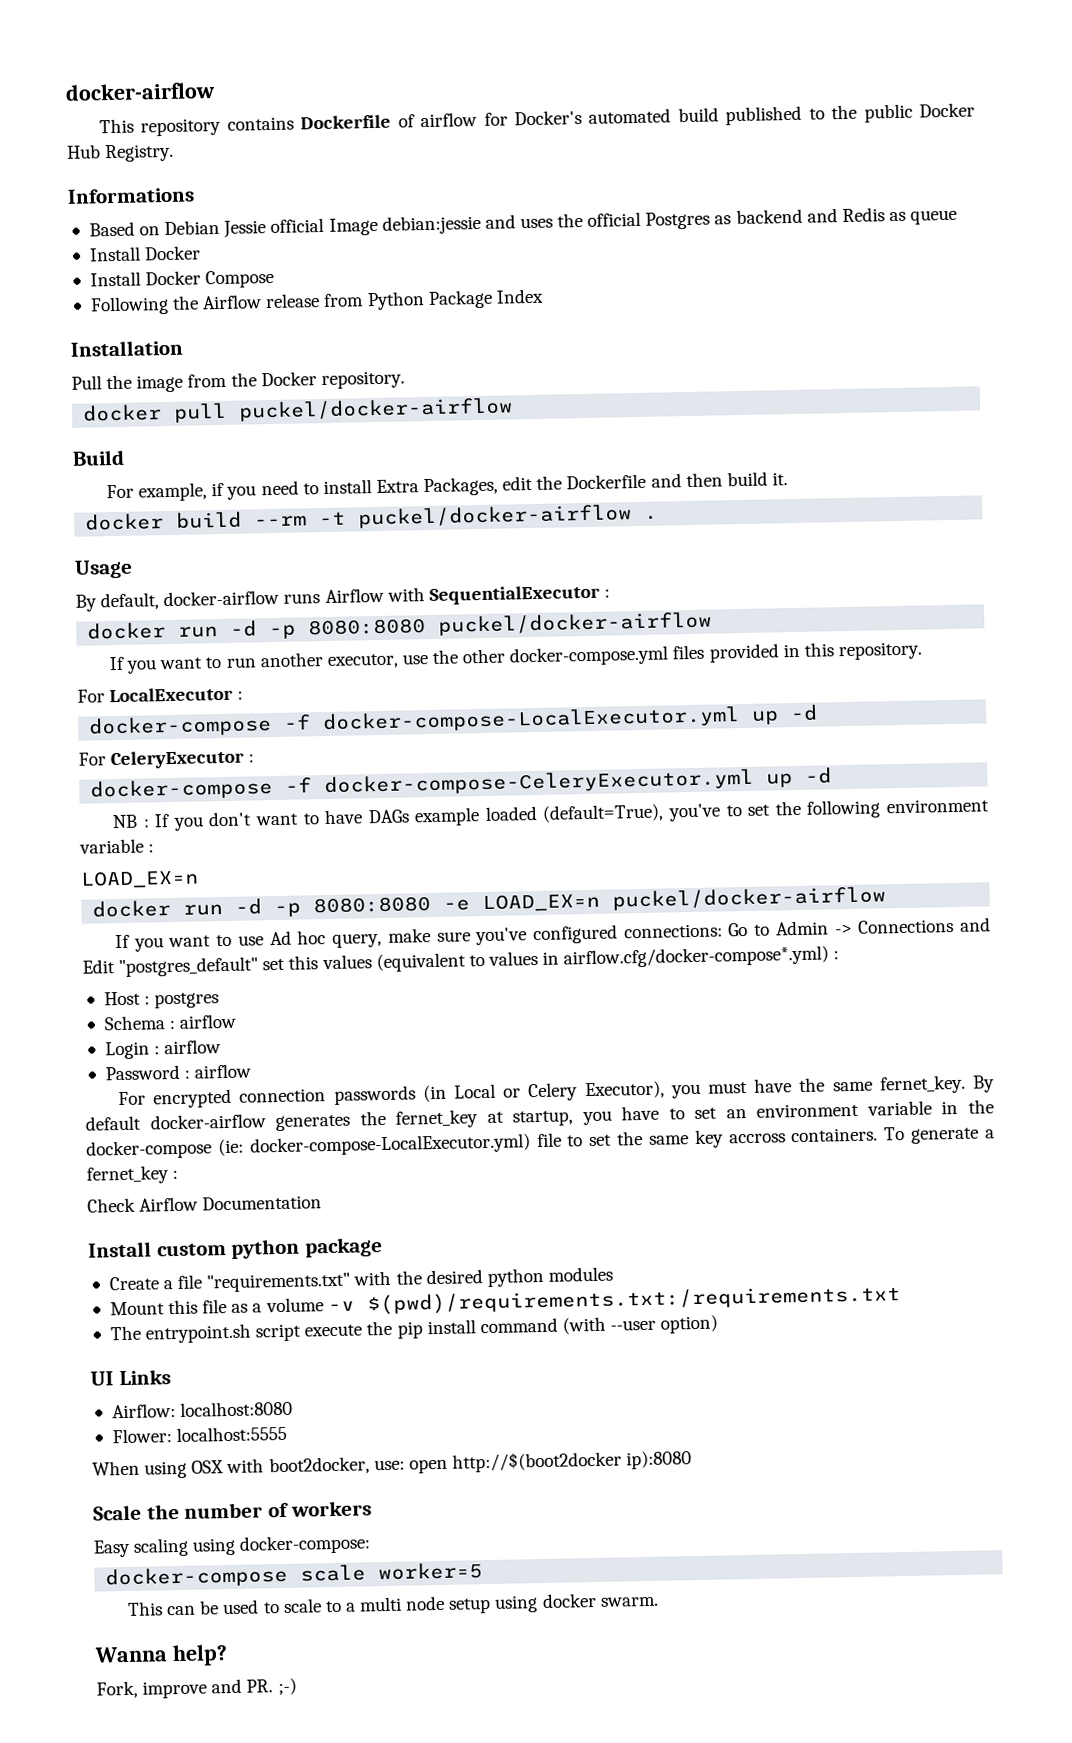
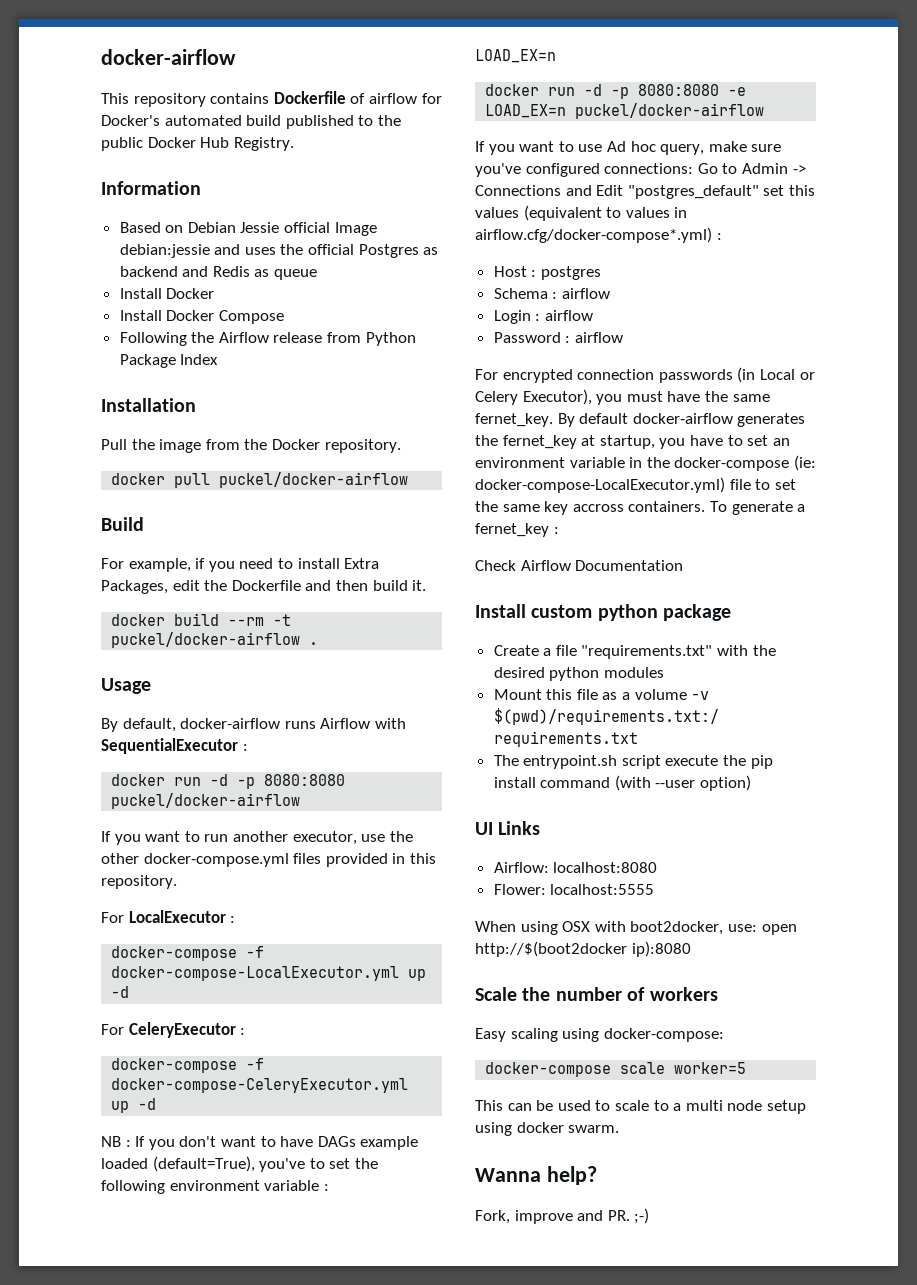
[67,187,195,204] Informations -> [101,181,201,195] Information

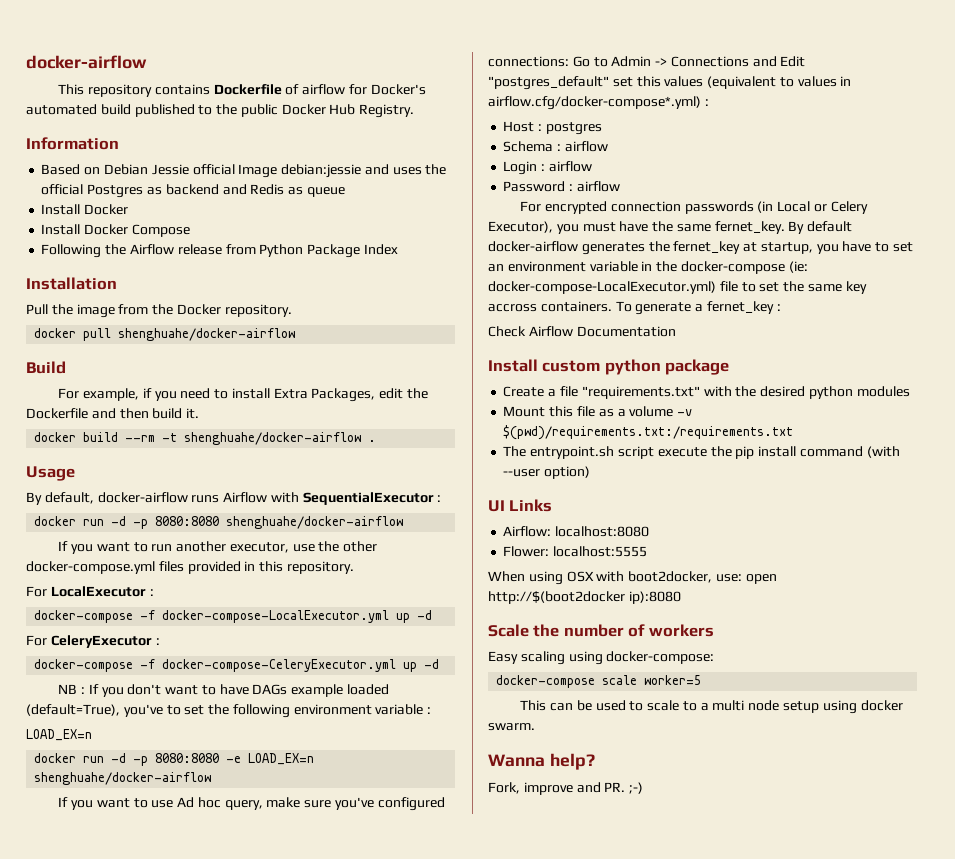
[219,472,409,488] puckel/docker-airflow -> [118,328,296,341] shenghuahe/docker-airflow
[111,632,301,648] puckel/docker-airflow -> [184,432,362,445] shenghuahe/docker-airflow
[111,793,301,809] puckel/docker-airflow -> [226,516,404,529] shenghuahe/docker-airflow
[575,103,765,119] puckel/docker-airflow -> [34,772,212,785] shenghuahe/docker-airflow

